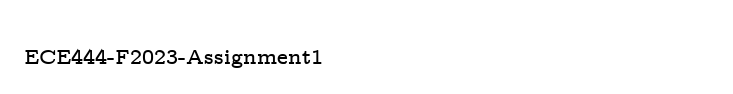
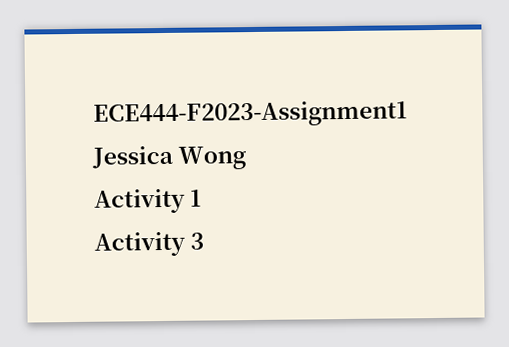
(323, 58) none -> [92,145,247,170] [94,188,202,214] [94,231,205,257] // Jessica Wong // Activity 1 // Activity 3

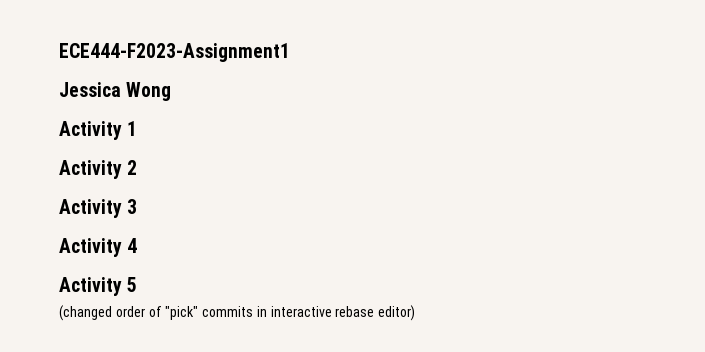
(202, 198) none -> [59,160,138,179] // Activity 2
(205, 241) none -> [59,238,138,257] [59,277,138,296] [59,305,416,321] // Activity 4 // Activity 5 // (changed order of "pick" commits in interactive rebase editor)

